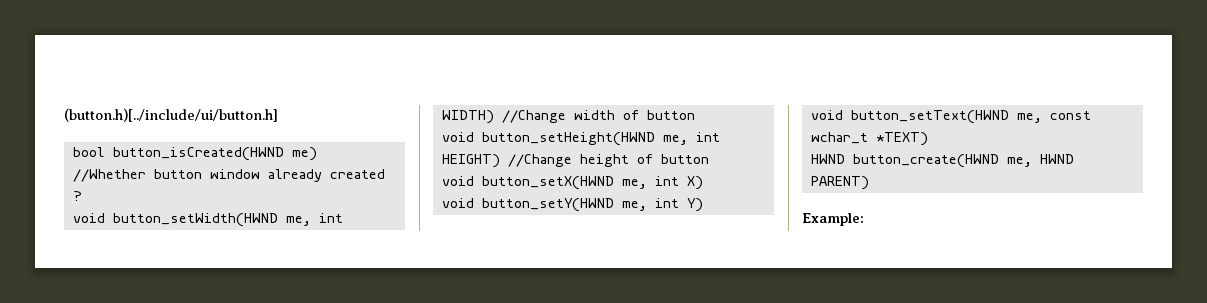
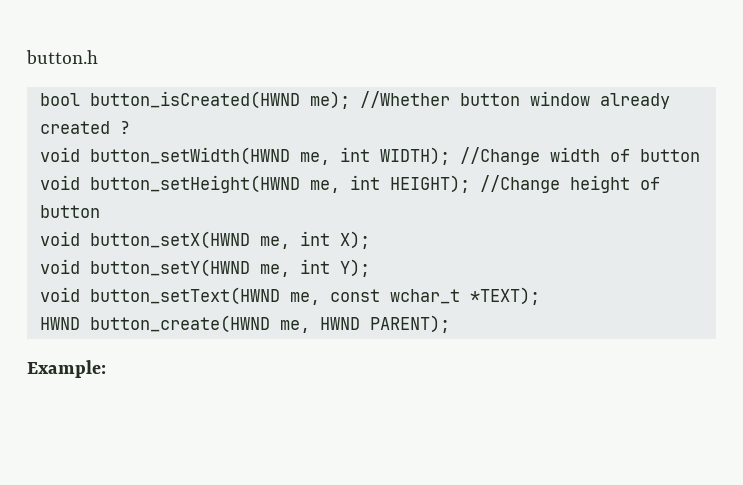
[64,108,278,122] (button.h)[../include/ui/button.h] -> [26,50,98,64] button.h
[291,147,317,161] me) -> [309,91,350,109] me);
[441,110,494,124] WIDTH) -> [379,147,450,165] WIDTH);
[441,154,500,168] HEIGHT) -> [389,175,470,193] HEIGHT);
[686,176,703,190] X) -> [339,231,370,249] X);
[686,198,703,212] Y) -> [339,259,370,277] Y);
[875,132,928,146] *TEXT) -> [469,287,540,305] *TEXT);
[810,176,869,190] PARENT) -> [369,315,450,333] PARENT);

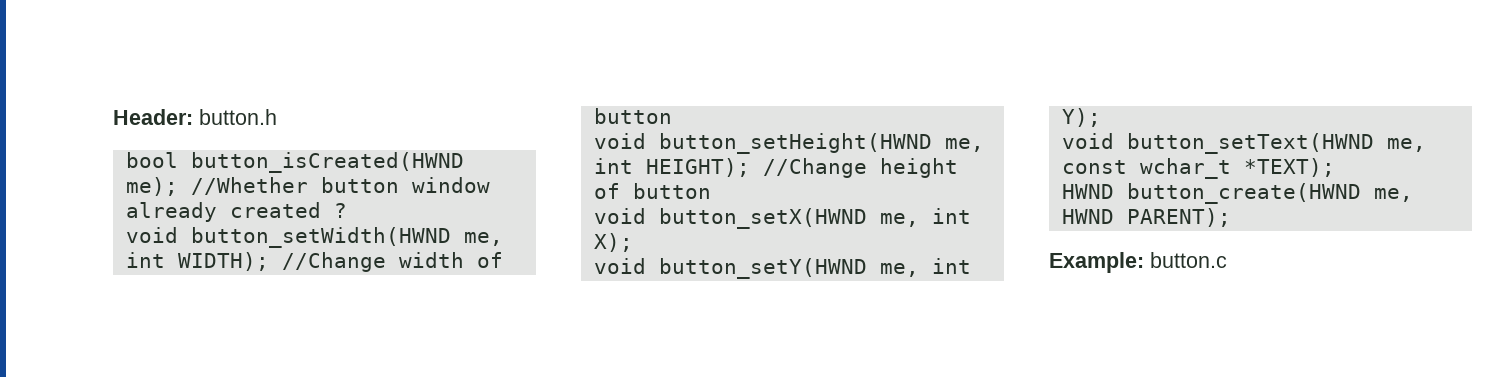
(26, 57) none -> [113,109,193,125] Header:
(106, 369) none -> [1150,252,1227,268] button.c

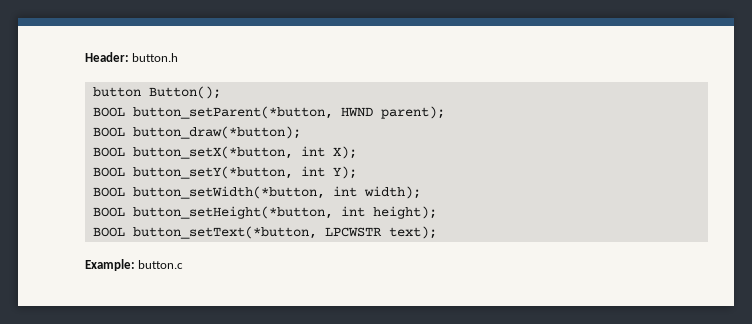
[125,152,464,173] [125,177,490,196] [125,202,347,222] [125,227,503,248] [125,252,503,272] [593,108,672,124] [593,133,984,154] [593,158,958,178] [593,183,711,199] [593,208,919,229] bool button_isCreated(HWND me); //Whether button window already created ? // void button_setWidth(HWND me, int WIDTH); //Change width of button // void button_setHeight(HWND me, int HEIGHT); //Change height of button // void button_setX(HWND me, -> [92,86,221,99] [92,106,445,119] [92,126,301,139] [92,146,293,159] button Button(); // BOOL button_setParent(*button, HWND parent); // BOOL button_draw(*button); // BOOL button_setX(*button,
[593,258,919,279] void button_setY(HWND me, -> [92,166,293,179] BOOL button_setY(*button,
[1061,133,1426,154] [1061,158,1335,179] [1061,183,1413,204] [1061,208,1231,227] void button_setText(HWND me, const wchar_t *TEXT); // HWND button_create(HWND me, HWND PARENT); -> [92,186,421,199] [92,206,437,219] [92,226,437,239] BOOL button_setWidth(*button, int width); // BOOL button_setHeight(*button, int height); // BOOL button_setText(*button, LPCWSTR text);

